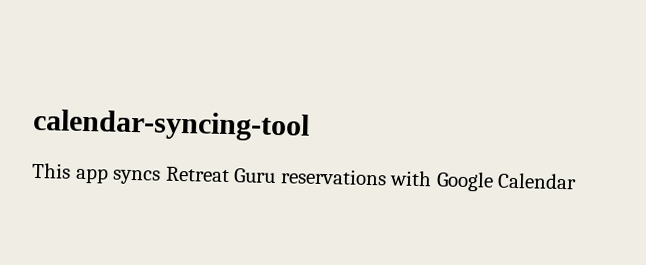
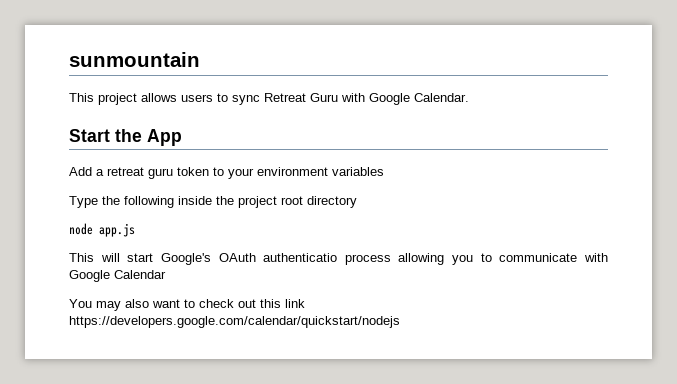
[32,108,310,142] [31,162,578,192] calendar-syncing-tool // This app syncs Retreat Guru reservations with Google Calendar -> [69,52,200,67] [69,93,469,105] [69,129,182,146] [69,167,384,179] [69,196,357,208] [69,223,135,237] [69,253,608,265] [69,270,166,282] [69,299,305,311] [69,316,400,328] sunmountain // This project allows users to sync Retreat Guru with Google Calendar. // Start the App // Add a retreat guru token to your environment variables // Type the following inside the project root directory // node app.js // This will start Google's OAuth authenticatio process allowing you to communicate with Google Calendar // You may also want to check out this link https://developers.google.com/calendar/quickstart/nodejs

